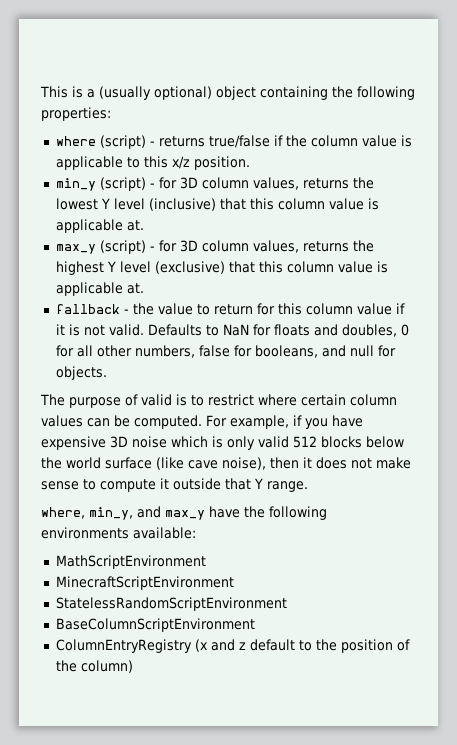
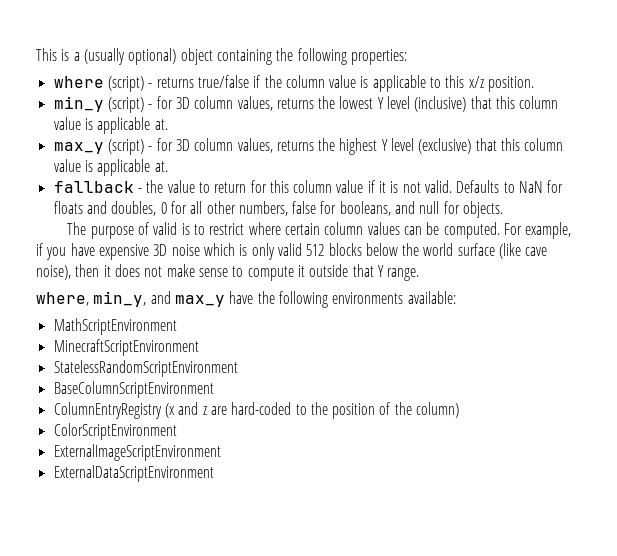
[249,639,295,651] default -> [210,402,292,415] are hard-coded
(133, 666) none -> [53,423,177,440] [53,444,221,461] [53,465,214,482] // ColorScriptEnvironment // ExternalImageScriptEnvironment // ExternalDataScriptEnvironment

